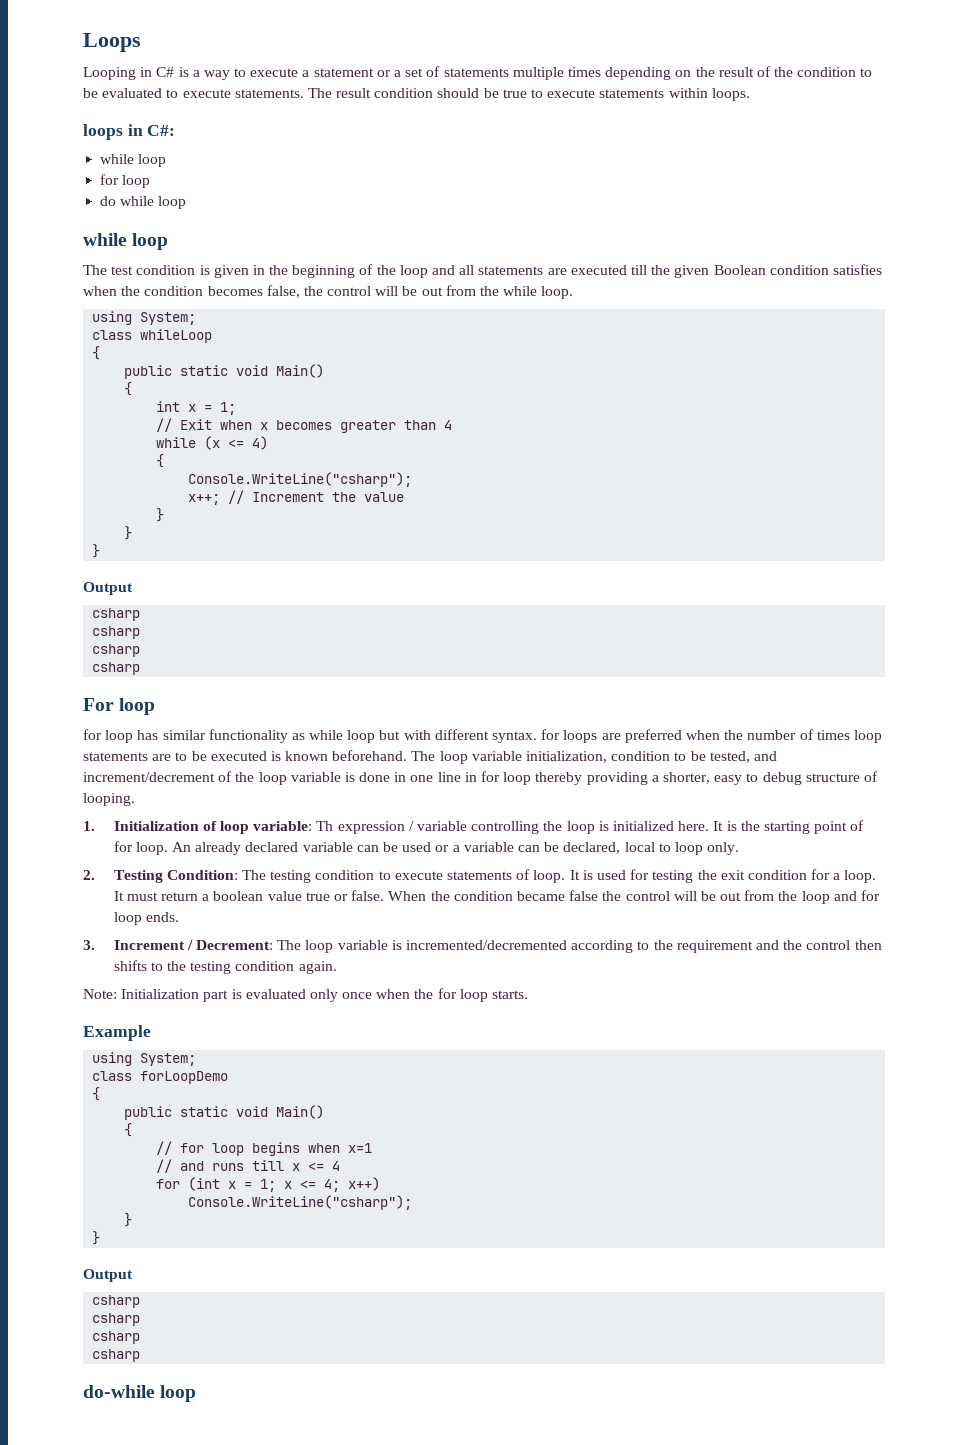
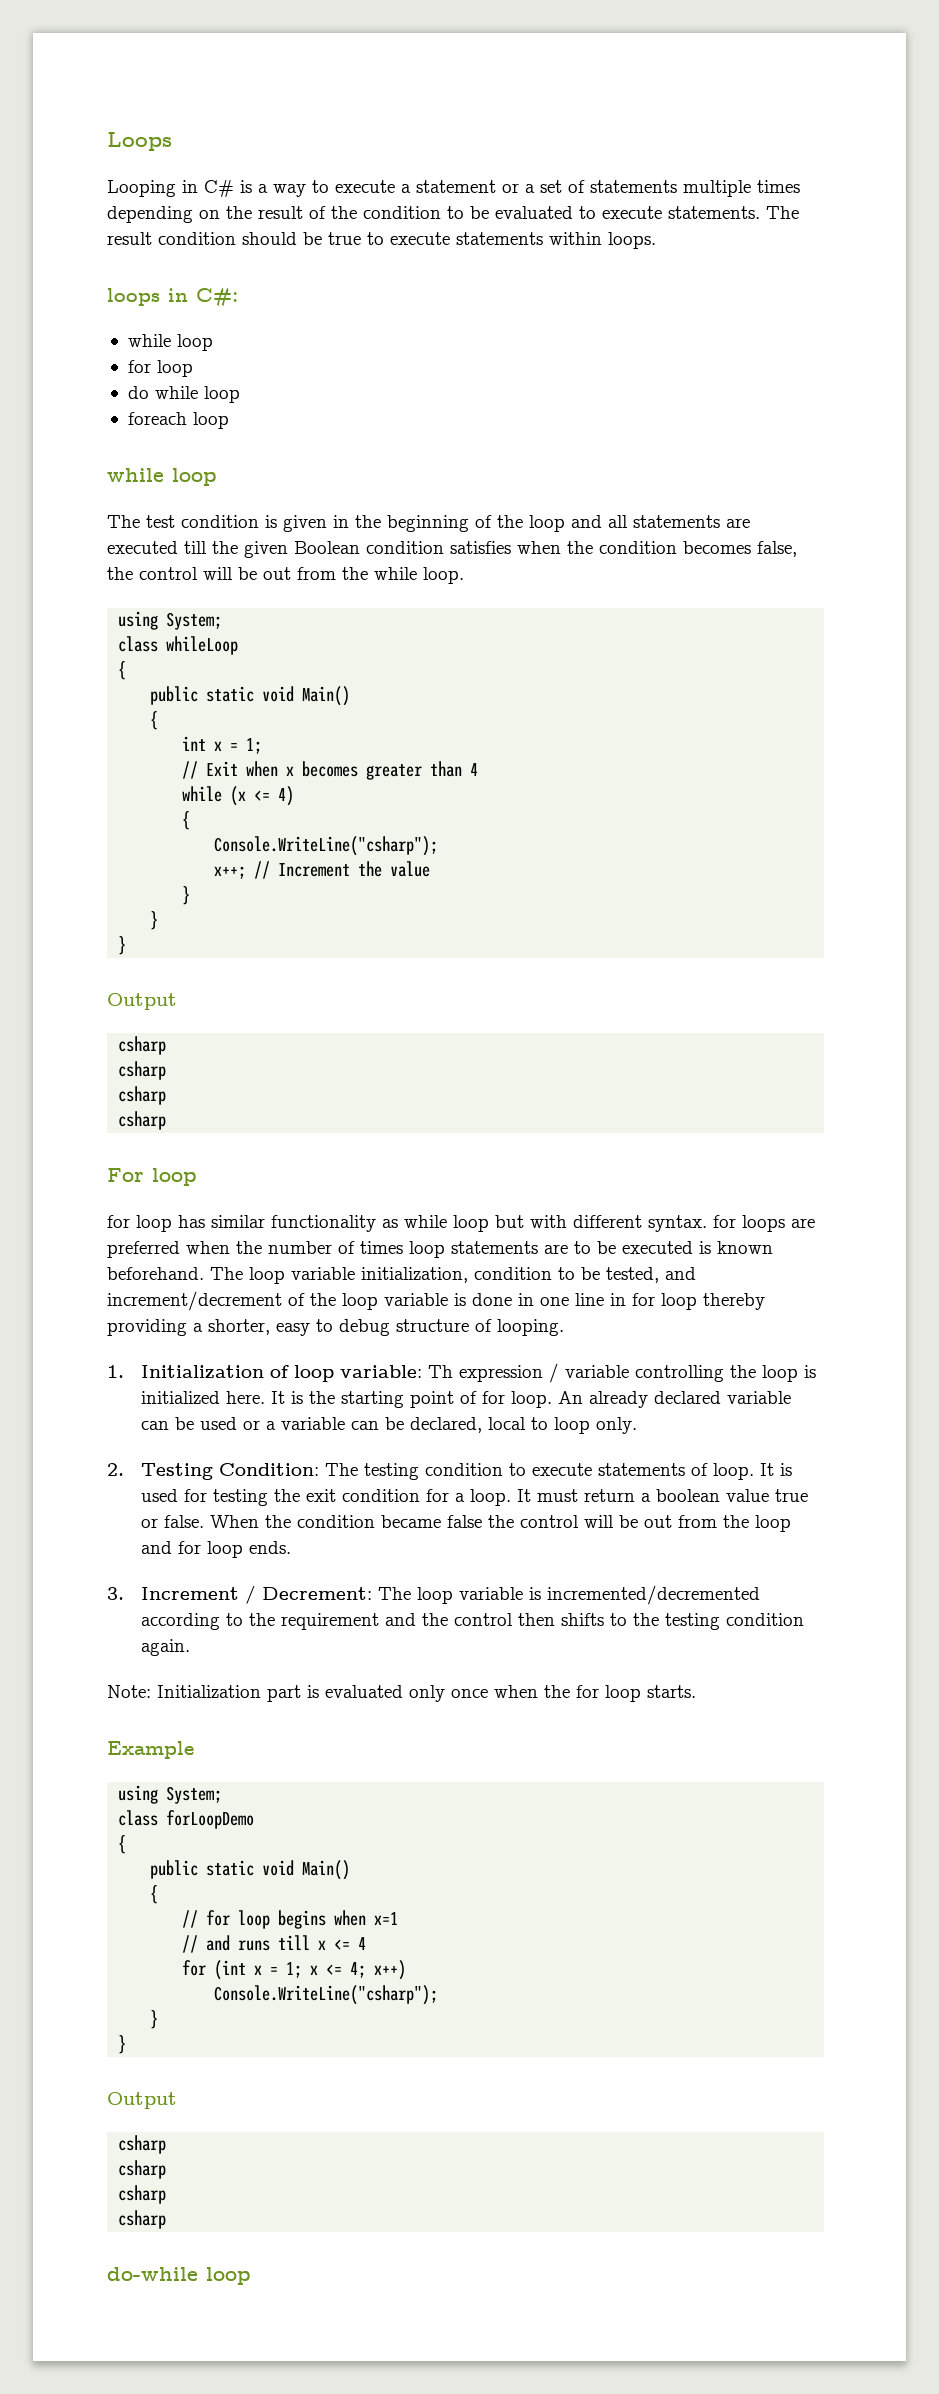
(187, 202) none -> [127,412,229,429] // foreach loop

